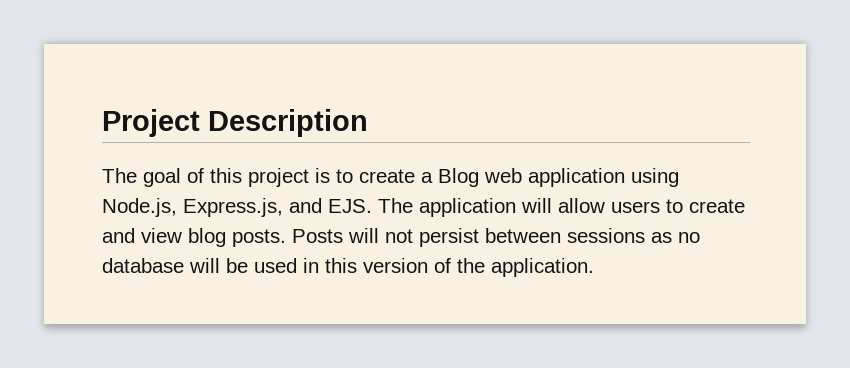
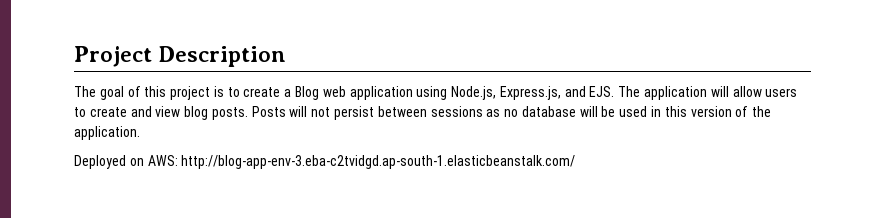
(594, 267) none -> [74,155,576,169] // Deployed on AWS: http://blog-app-env-3.eba-c2tvidgd.ap-south-1.elasticbeanstalk.com/

